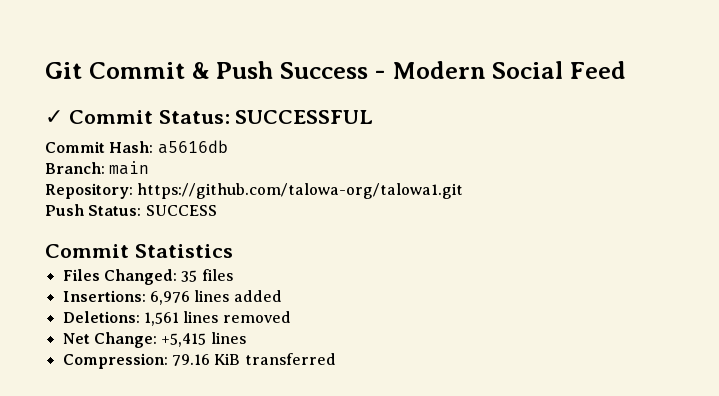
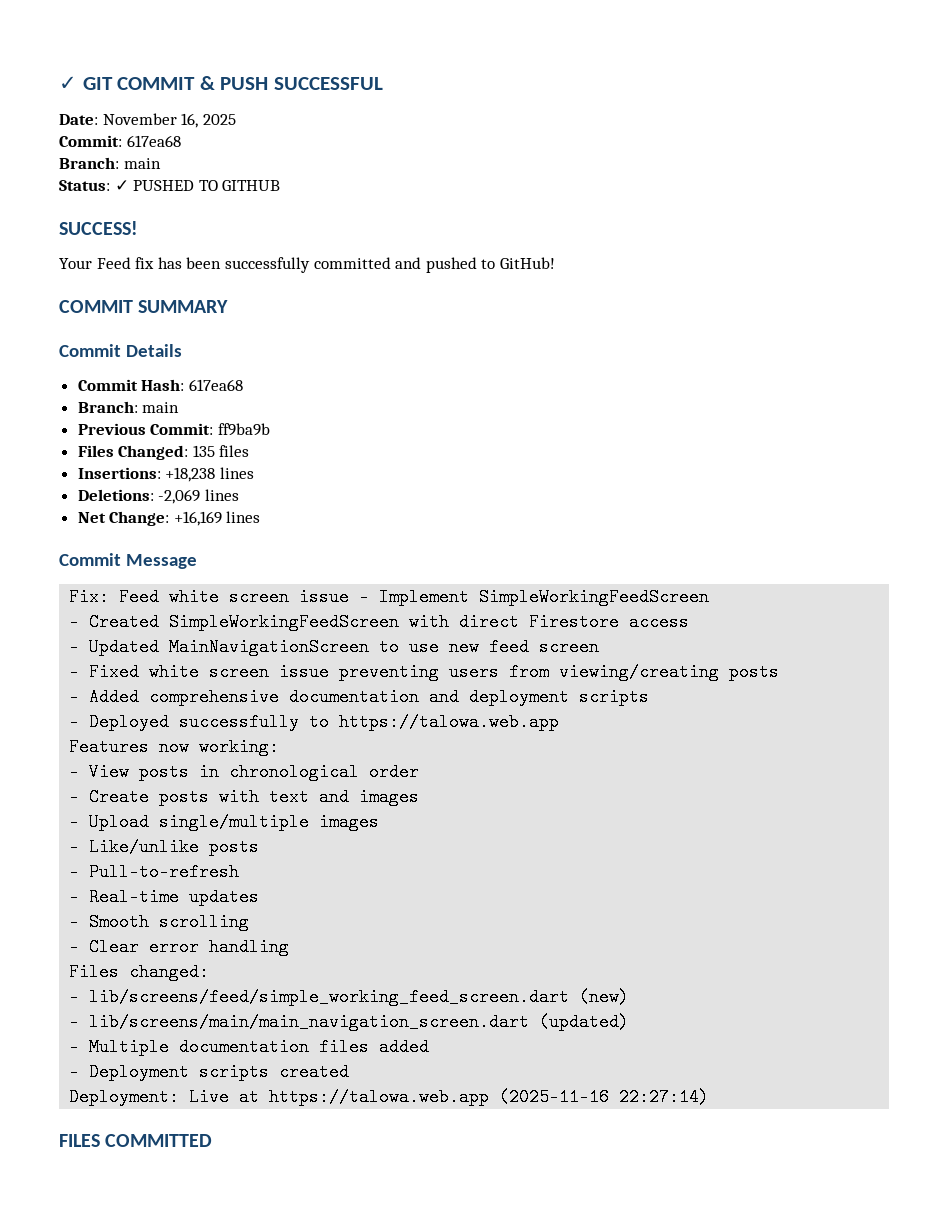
[45,61,626,79] [45,110,374,124] [45,140,228,154] [45,161,150,175] [45,183,464,199] [45,204,217,216] [45,244,233,258] Git Commit & Push Success - Modern Social Feed // ✓ Commit Status: SUCCESSFUL // Commit Hash: a5616db // Branch: main // Repository: https://github.com/talowa-org/talowa1.git // Push Status: SUCCESS // Commit Statistics -> [59,76,383,90] [59,113,236,128] [59,135,181,147] [59,157,161,169] [59,180,281,191] [59,221,138,235] [59,257,555,273] [59,300,229,313] [59,344,182,357] [77,379,243,391] [77,401,180,413] [77,423,270,436] ✓ GIT COMMIT & PUSH SUCCESSFUL // Date: November 16, 2025 // Commit: 617ea68 // Branch: main // Status: ✓ PUSHED TO GITHUB // SUCCESS! // Your Feed fix has been successfully committed and pushed to GitHub! // COMMIT SUMMARY // Commit Details // Commit Hash: 617ea68 // Branch: main // Previous Commit: ff9ba9b
[181,270,198,282] 35 -> [192,445,215,457] 135
[149,290,282,305] 6,976 lines added -> [165,467,254,482] +18,238 lines
[143,311,291,326] 1,561 lines removed -> [158,489,239,504] -2,069 lines
[161,332,246,347] [62,353,336,369] +5,415 lines // Compression: 79.16 KiB transferred -> [173,511,261,526] [59,553,197,569] [69,588,710,606] [69,613,690,631] [69,638,600,656] [69,663,780,681] [69,688,650,706] [69,713,560,731] [69,738,280,756] [69,763,420,781] [69,788,420,806] [69,813,380,831] [69,838,260,856] [69,863,240,881] [69,888,260,906] [69,913,250,931] [69,938,290,956] [69,963,210,981] [69,988,630,1006] [69,1013,630,1031] [69,1038,430,1056] [69,1063,350,1081] [69,1088,710,1106] [59,1134,213,1147] +16,169 lines // Commit Message // Fix: Feed white screen issue - Implement SimpleWorkingFeedScreen // - Created SimpleWorkingFeedScreen with direct Firestore access // - Updated MainNavigationScreen to use new feed screen // - Fixed white screen issue preventing users from viewing/creating posts // - Added comprehensive documentation and deployment scripts // - Deployed successfully to https://talowa.web.app // Features now working: // - View posts in chronological order // - Create posts with text and images // - Upload single/multiple images // - Like/unlike posts // - Pull-to-refresh // - Real-time updates // - Smooth scrolling // - Clear error handling // Files changed: // - lib/screens/feed/simple_working_feed_screen.dart (new) // - lib/screens/main/main_navigation_screen.dart (updated) // - Multiple documentation files added // - Deployment scripts created // Deployment: Live at https://talowa.web.app (2025-11-16 22:27:14) // FILES COMMITTED

